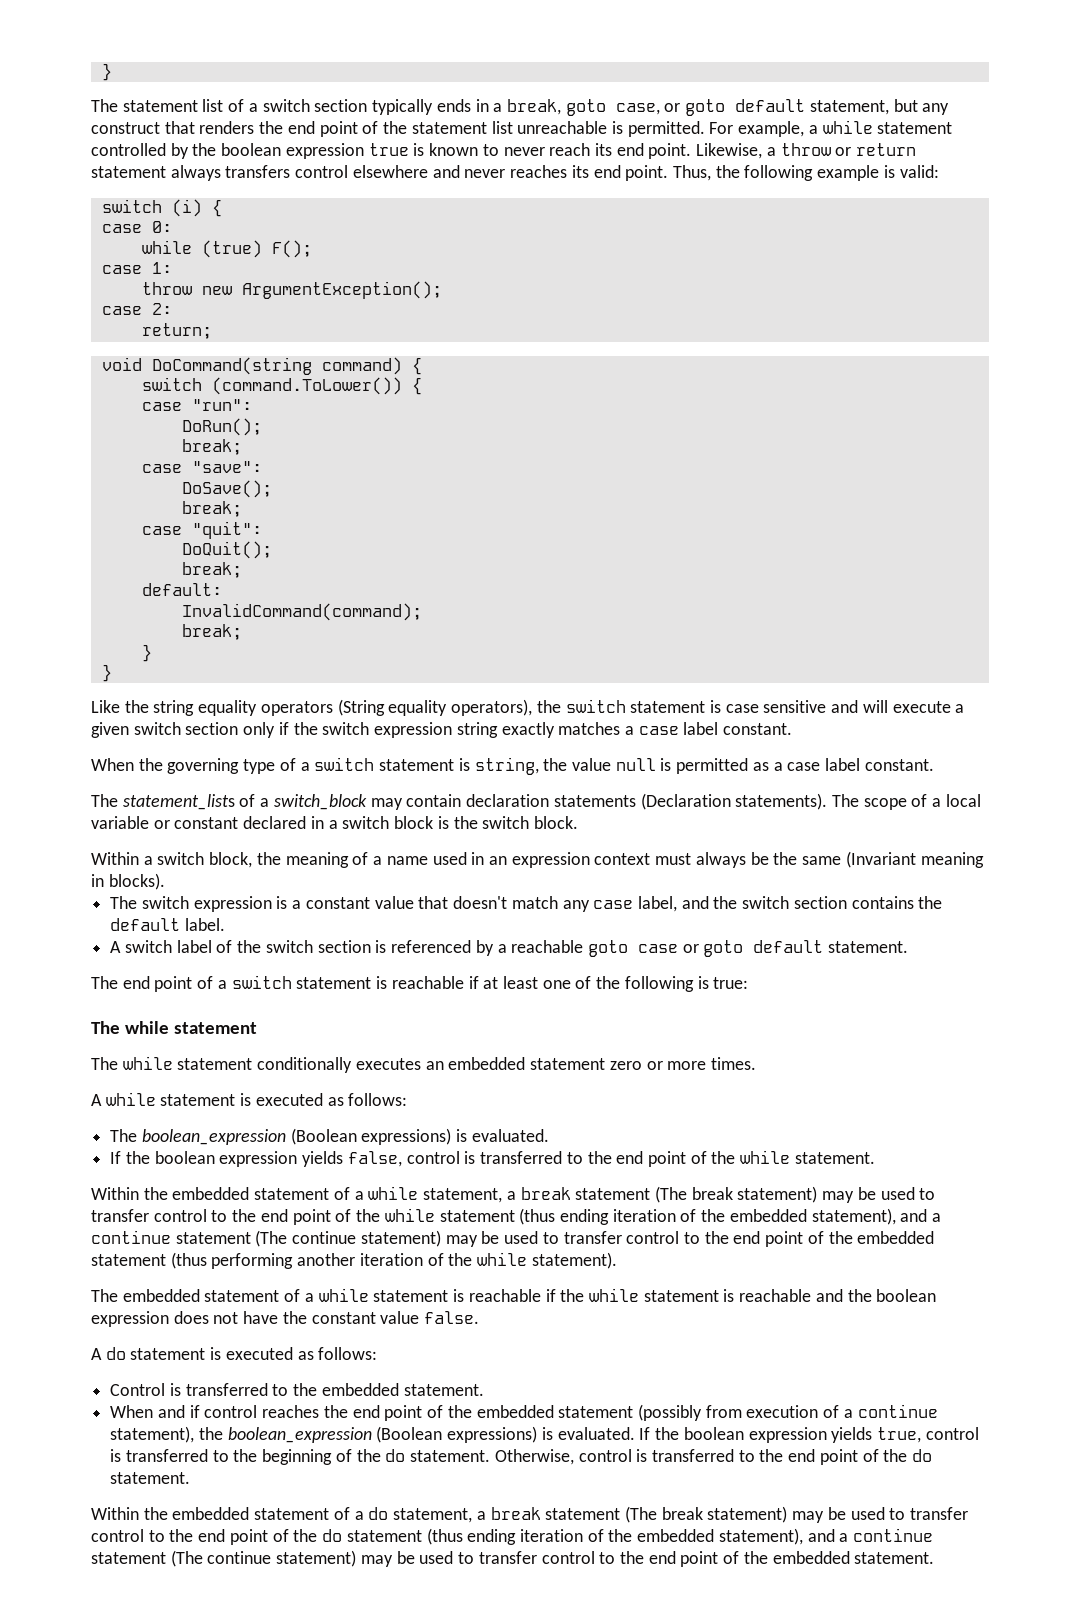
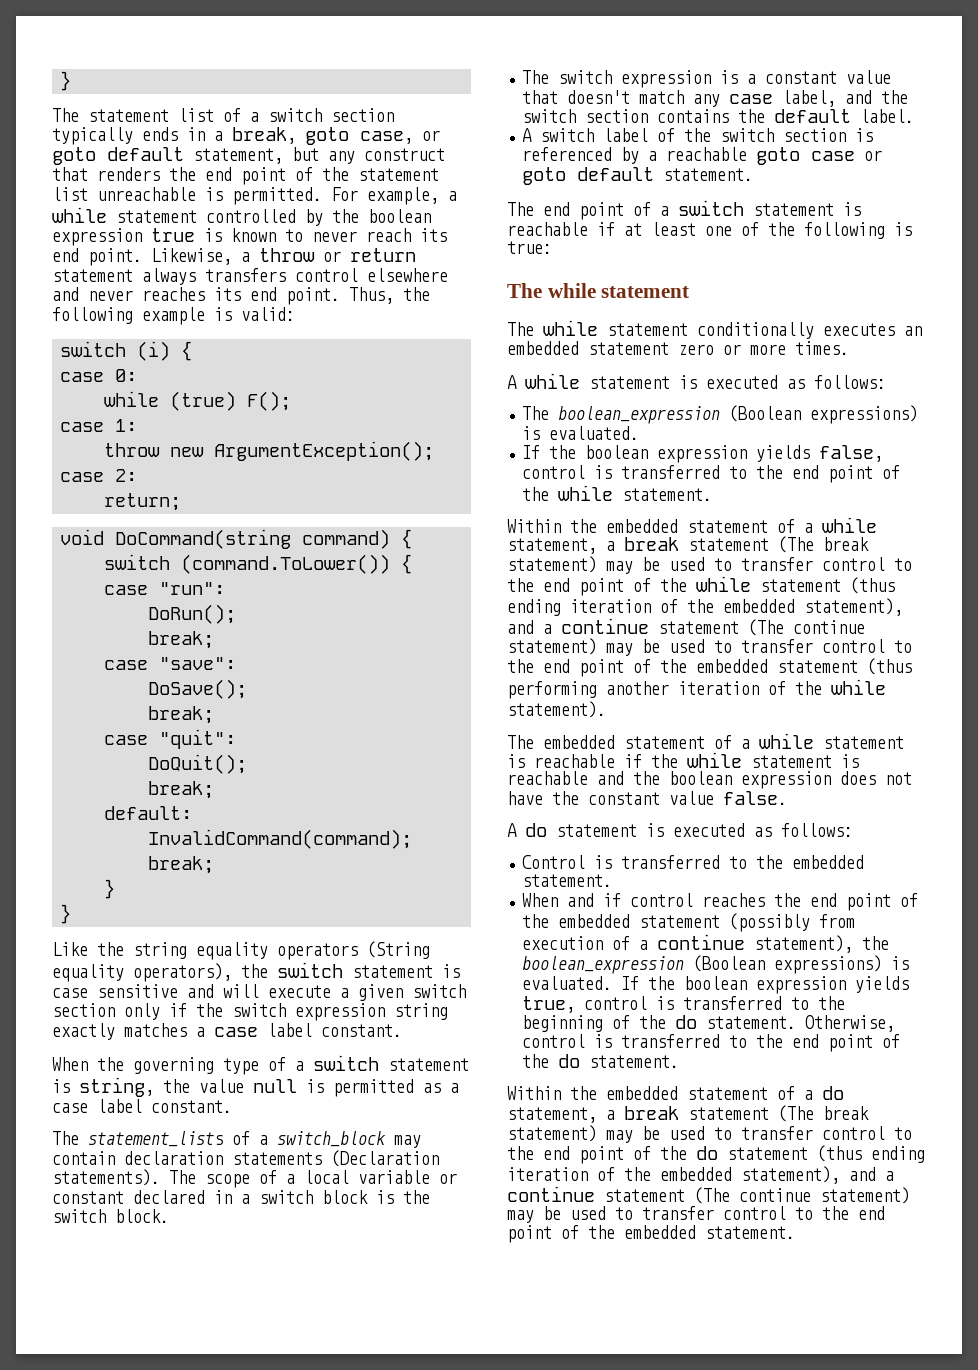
[91,851,984,868] [91,873,165,890] // Within a switch block, the meaning of a name used in an expression context must always be the same (Invariant meaning in blocks). -> (169, 1216) none

